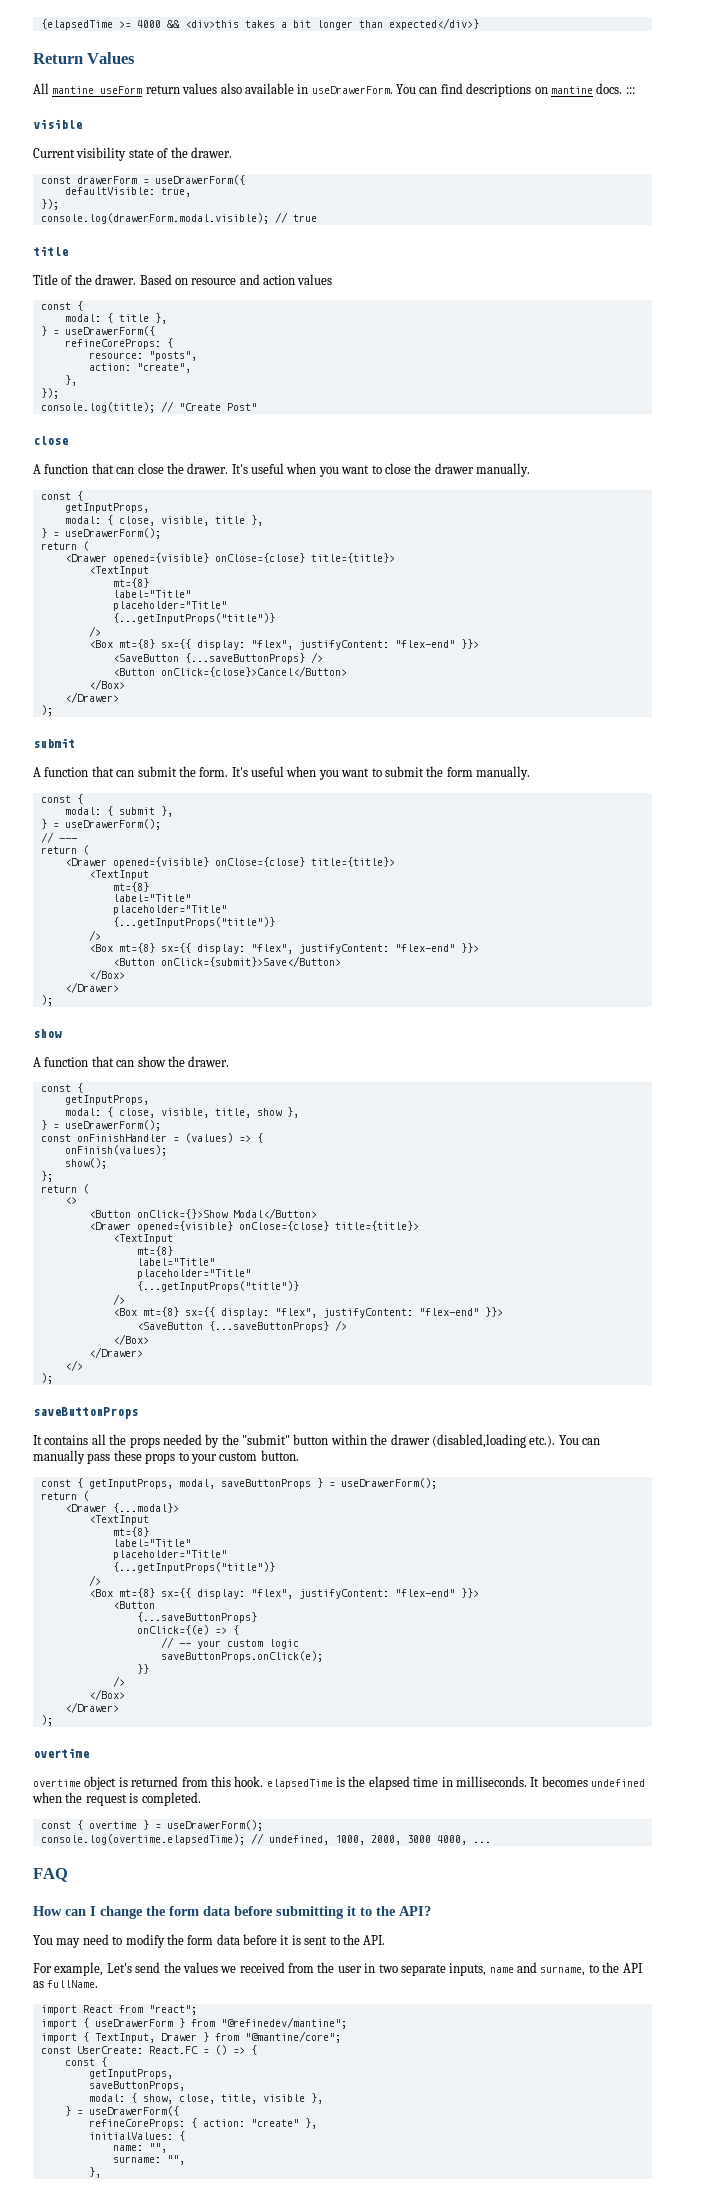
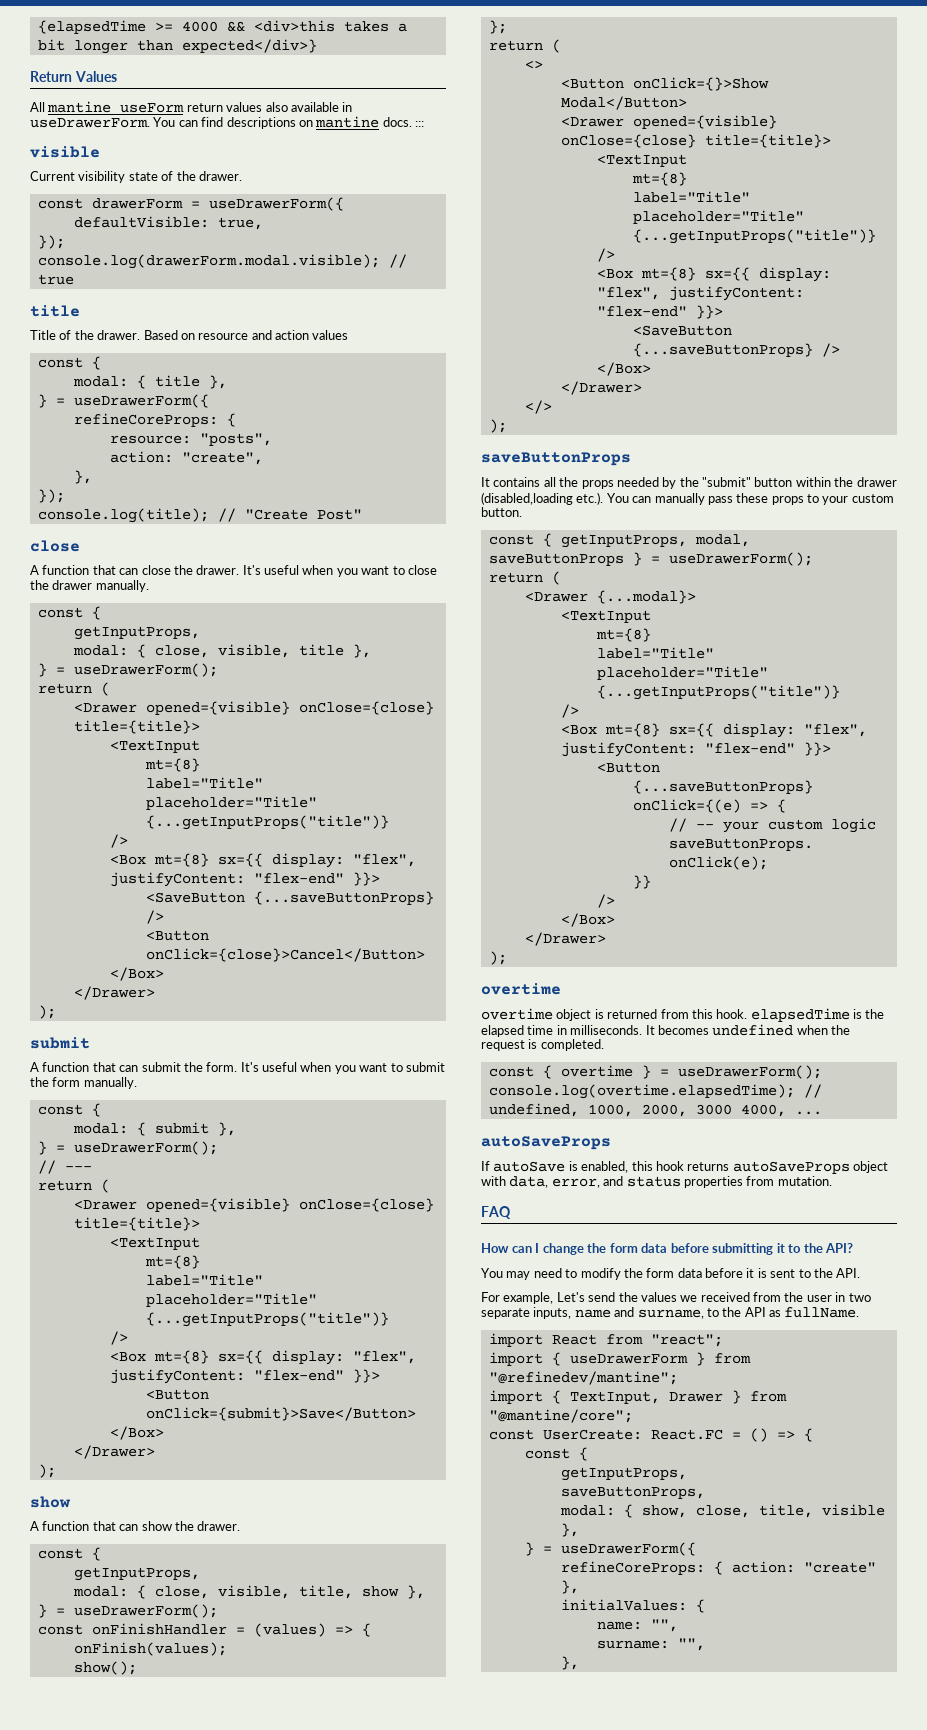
(491, 1842) none -> [481,1136,611,1150] [481,1161,888,1174] [481,1176,832,1188] // autoSaveProps // If autoSave is enabled, this hook returns autoSaveProps object with data, error, and status properties from mutation.

